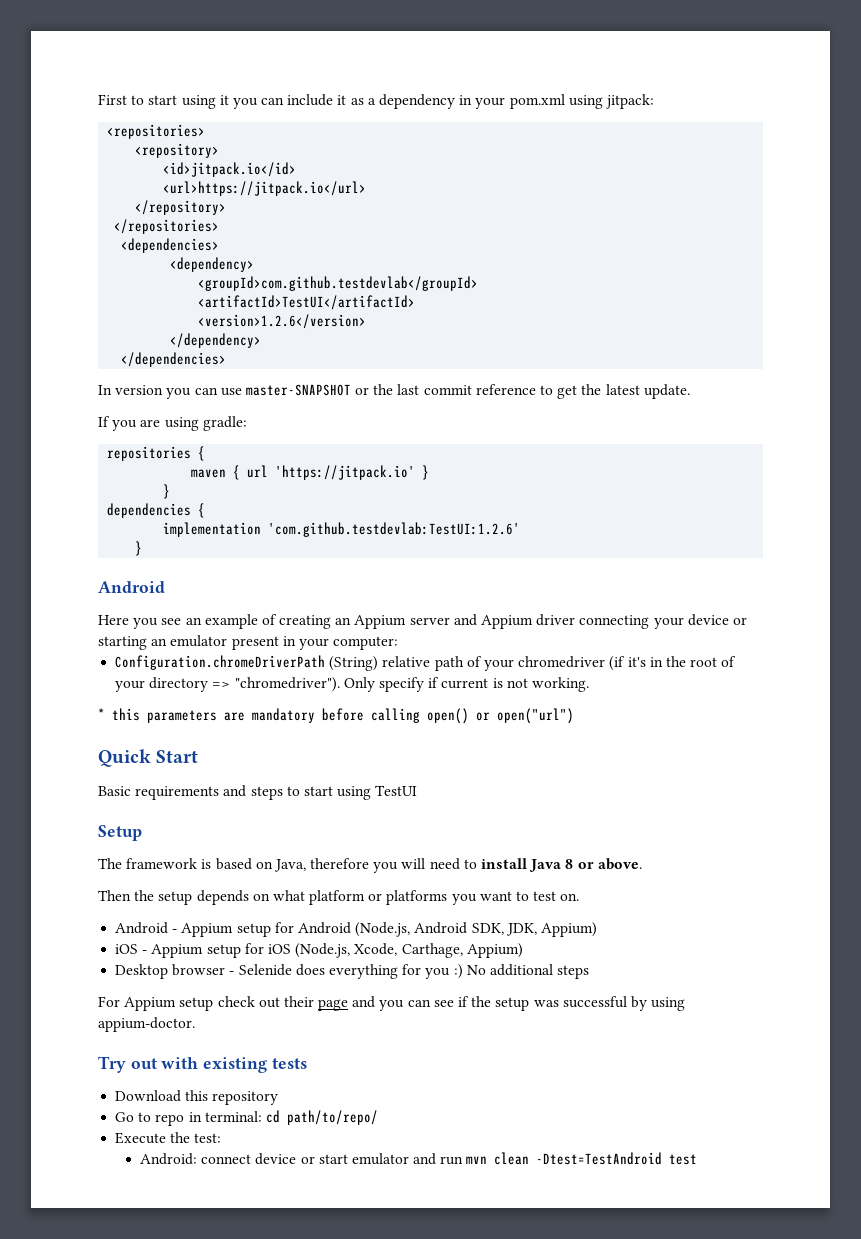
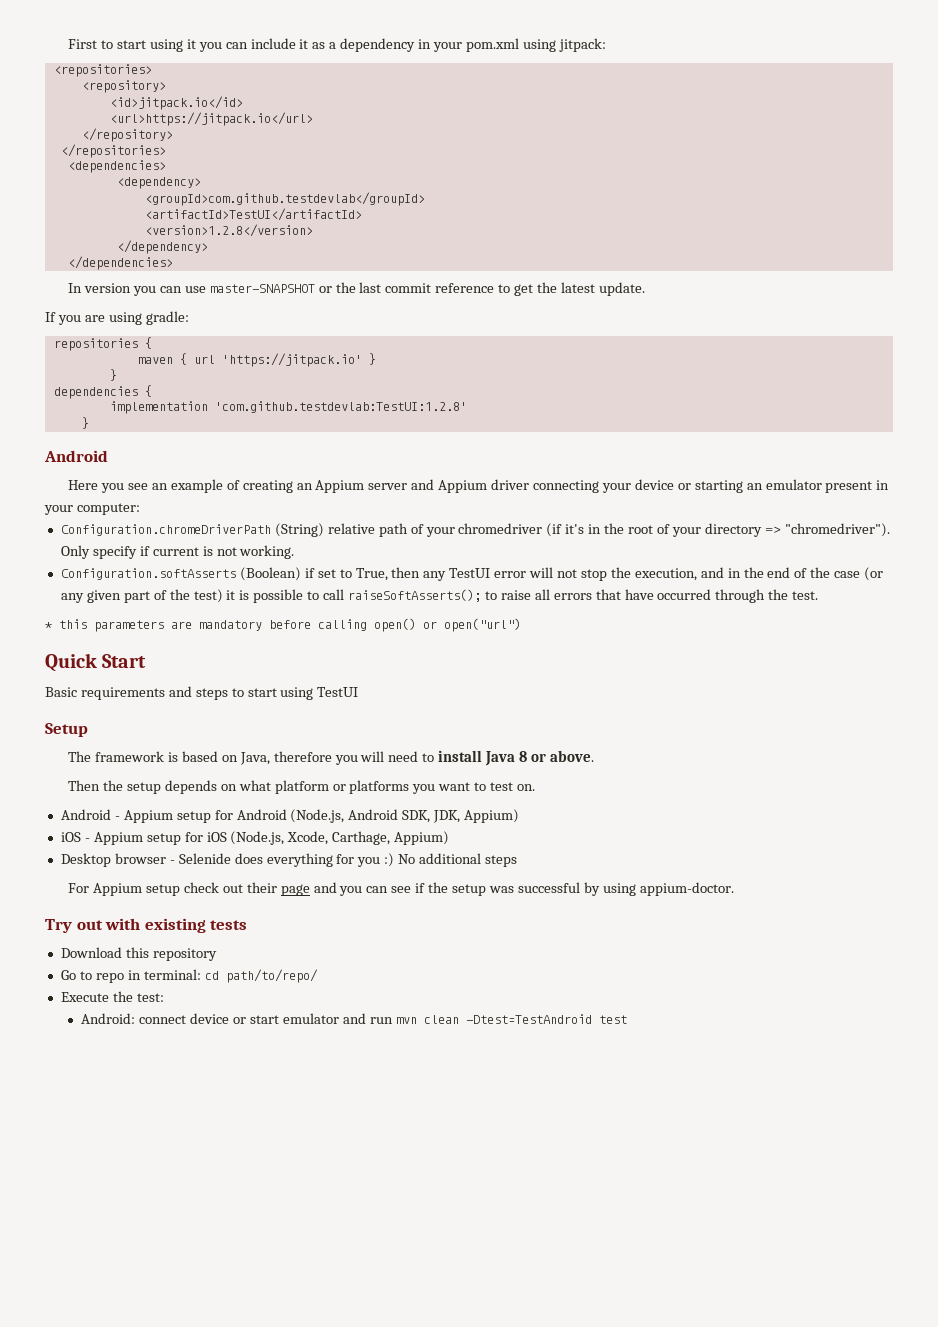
[198,314,367,329] <version>1.2.6</version> -> [144,224,313,237] <version>1.2.8</version>
[268,522,521,537] 'com.github.testdevlab:TestUI:1.2.6' -> [214,401,467,413] 'com.github.testdevlab:TestUI:1.2.8'
(589, 684) none -> [60,567,884,581] [60,589,819,603] // Configuration.softAsserts (Boolean) if set to True, then any TestUI error will not stop the execution, and in the end of the case (or any given part of the test) it is possible to call raiseSoftAsserts(); to raise all errors that have occurred through the test.

